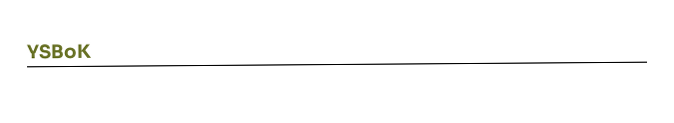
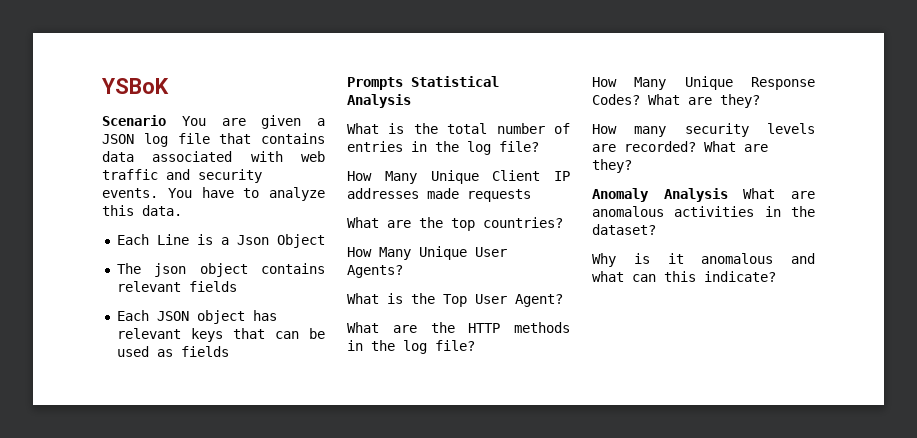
(92, 51) none -> [102,115,325,129] [102,133,325,147] [102,151,325,162] [102,169,262,183] [102,187,325,201] [102,205,182,216] [116,234,325,248] [116,263,325,277] [116,281,237,292] [116,310,277,324] [116,328,325,342] [116,346,229,357] [347,76,499,90] [347,94,411,108] [347,123,570,134] [347,141,539,155] [347,170,570,184] [347,188,531,202] [347,217,563,231] [347,246,507,260] [347,265,403,278] [347,293,563,307] [347,322,570,333] [347,340,475,354] [592,76,815,90] [592,94,760,108] [592,123,815,137] [592,141,768,152] [592,159,632,173] [592,188,815,202] [592,206,815,217] [592,224,656,235] [592,253,815,267] [592,271,776,282] // Scenario You are given a JSON log file that contains data associated with web traffic and security events. You have to analyze this data. // Each Line is a Json Object // The json object contains relevant fields // Each JSON object has relevant keys that can be used as fields // Prompts Statistical Analysis // What is the total number of entries in the log file? // How Many Unique Client IP addresses made requests // What are the top countries? // How Many Unique User Agents? // What is the Top User Agent? // What are the HTTP methods in the log file? // How Many Unique Response Codes? What are they? // How many security levels are recorded? What are they? // Anomaly Analysis What are anomalous activities in the dataset? // Why is it anomalous and what can this indicate?

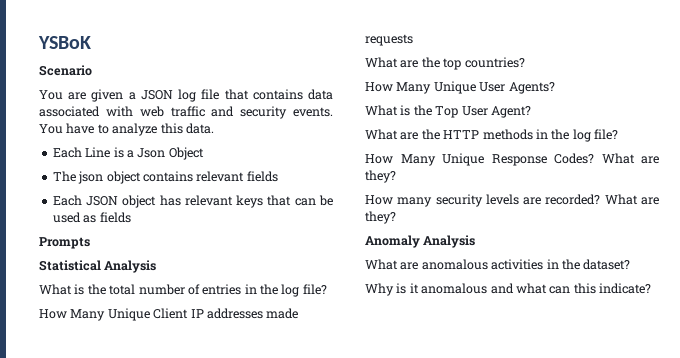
(166, 120) none -> (92, 70) //
(403, 83) none -> (90, 243) //
(728, 195) none -> (476, 241) //

